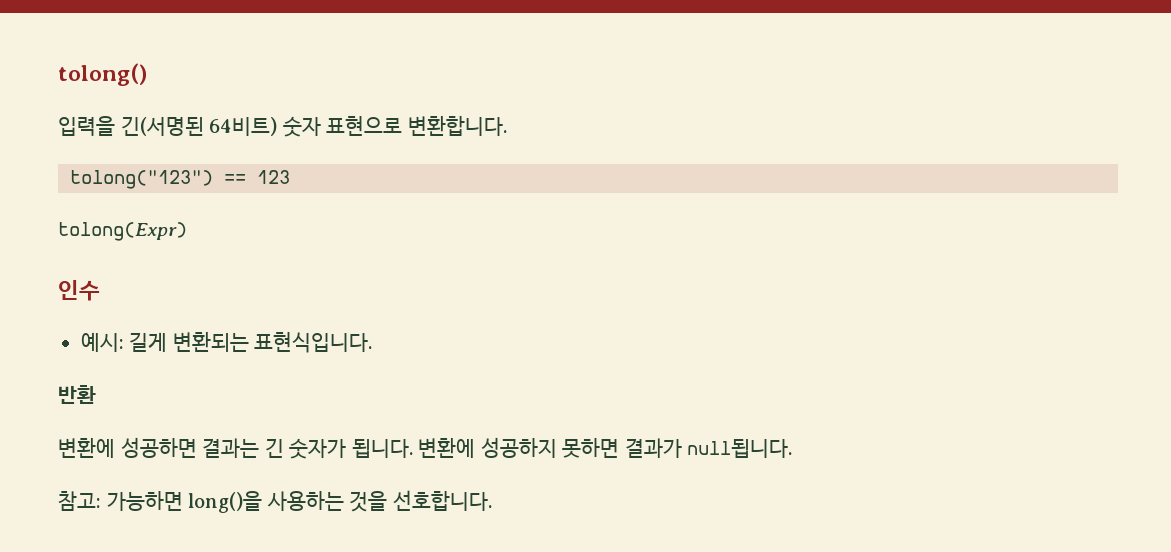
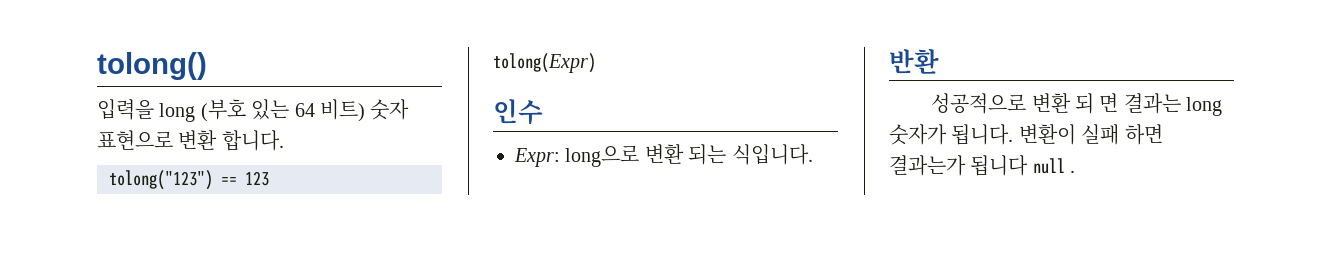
[120,115,507,137] 긴(서명된 64비트) 숫자 표현으로 변환합니다. -> [159,99,410,122] [97,130,284,151] long (부호 있는 64 비트) 숫자 표현으로 변환 합니다.
[80,331,373,353] [58,385,96,404] [58,437,793,459] [58,490,492,513] 예시: 길게 변환되는 표현식입니다. // 반환 // 변환에 성공하면 결과는 긴 숫자가 됩니다. 변환에 성공하지 못하면 결과가 null됩니다. // 참고: 가능하면 long()을 사용하는 것을 선호합니다. -> [514,144,813,167] [889,48,939,74] [931,93,1223,116] [889,124,1163,145] [889,155,1076,176] Expr: long으로 변환 되는 식입니다. // 반환 // 성공적으로 변환 되 면 결과는 long 숫자가 됩니다. 변환이 실패 하면 결과는가 됩니다 null .

